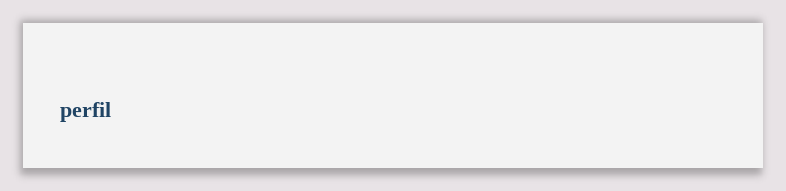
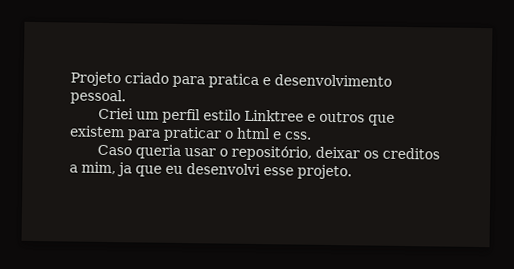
[60,102,111,122] perfil -> [70,71,392,89] [70,89,126,105] [97,107,395,126] [69,125,312,142] [96,144,440,161] [69,161,352,180] Projeto criado para pratica e desenvolvimento pessoal. // Criei um perfil estilo Linktree e outros que existem para praticar o html e css. // Caso queria usar o repositório, deixar os creditos a mim, ja que eu desenvolvi esse projeto.

